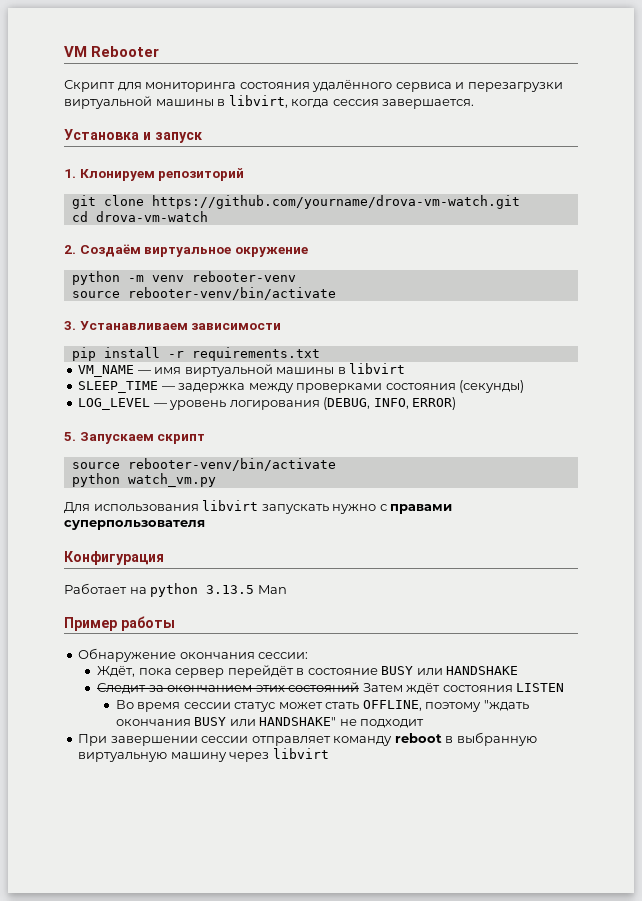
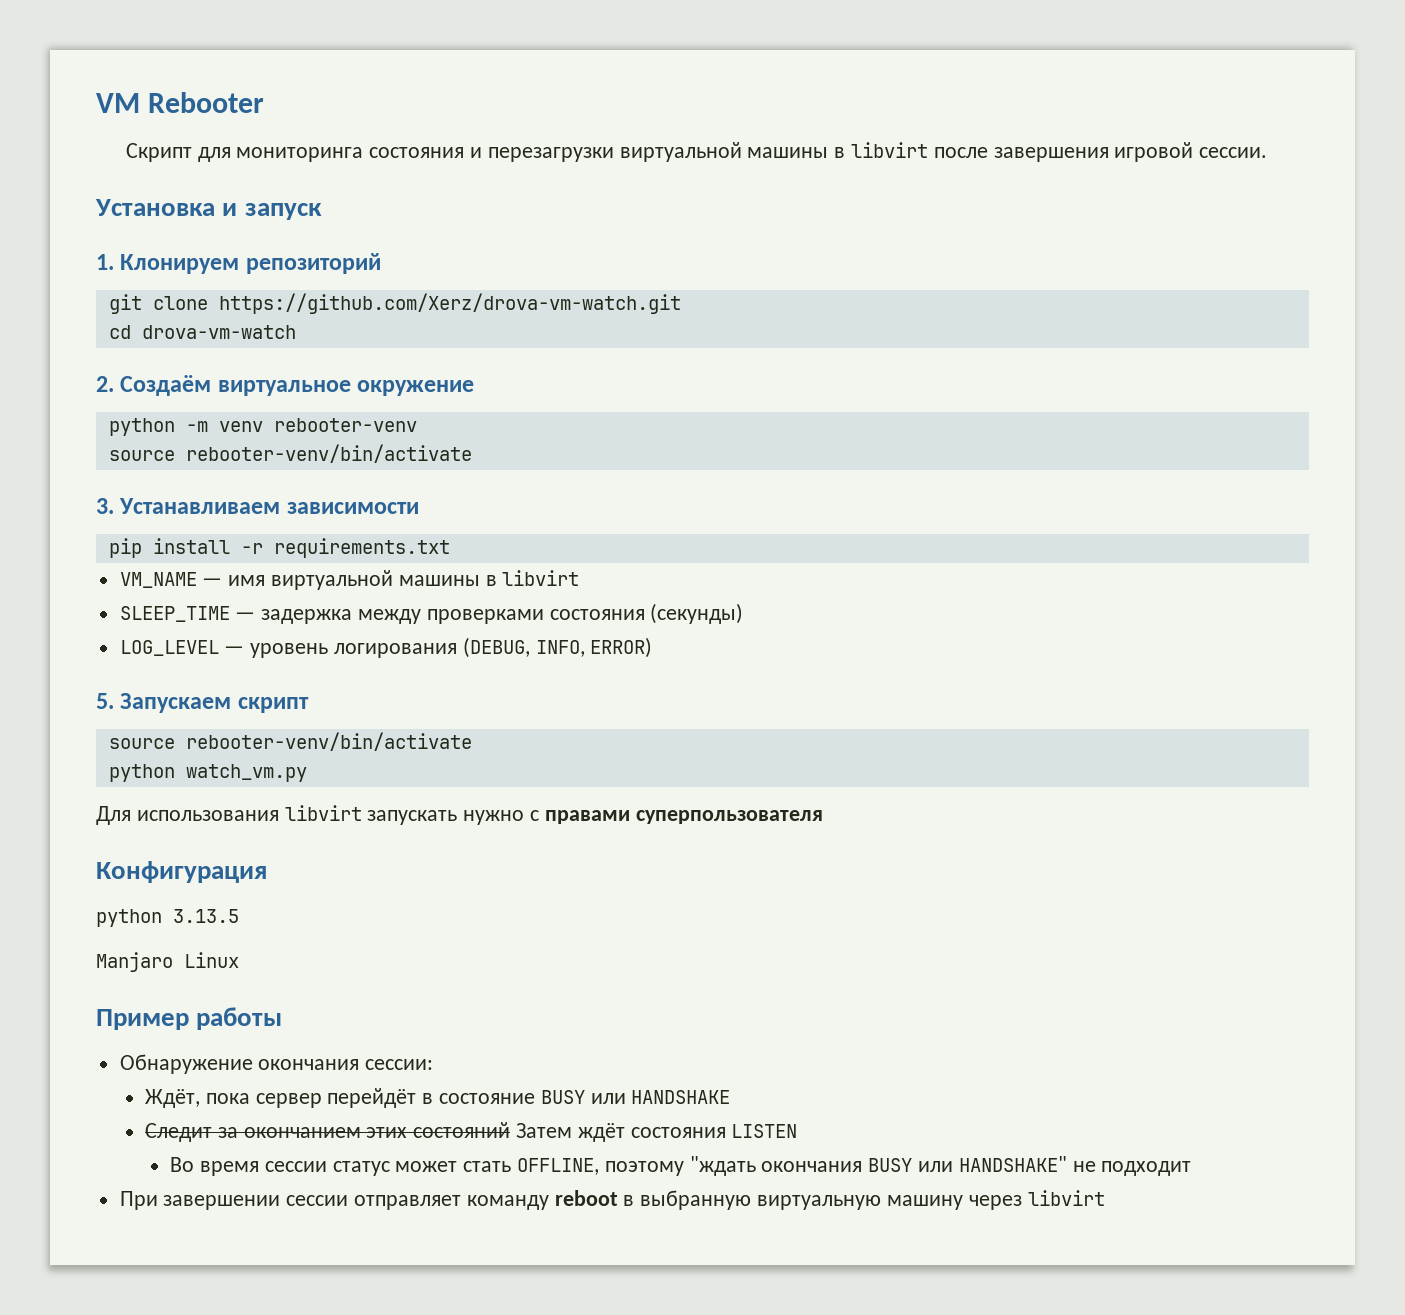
[312,79,452,92] удалённого сервиса -> (465, 152) none
[228,95,475,109] libvirt, когда сессия завершается. -> [851,142,1268,162] libvirt после завершения игровой сессии.
[151,195,520,209] https://github.com/yourname/drova-vm-watch.git -> [218,293,681,314] https://github.com/Xerz/drova-vm-watch.git
[64,583,147,594] Работает на -> (267, 872) none
[257,585,287,594] Man -> [96,952,239,972] // Manjaro Linux

